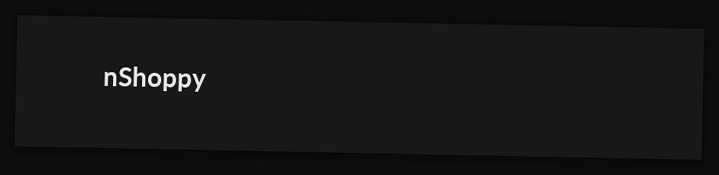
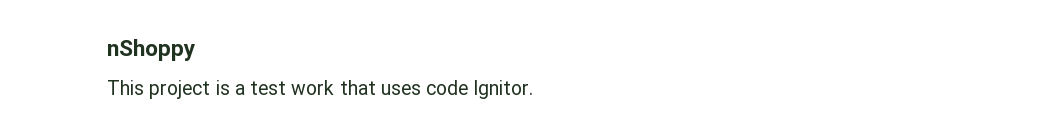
(207, 78) none -> [107,80,534,99] // This project is a test work that uses code Ignitor.

